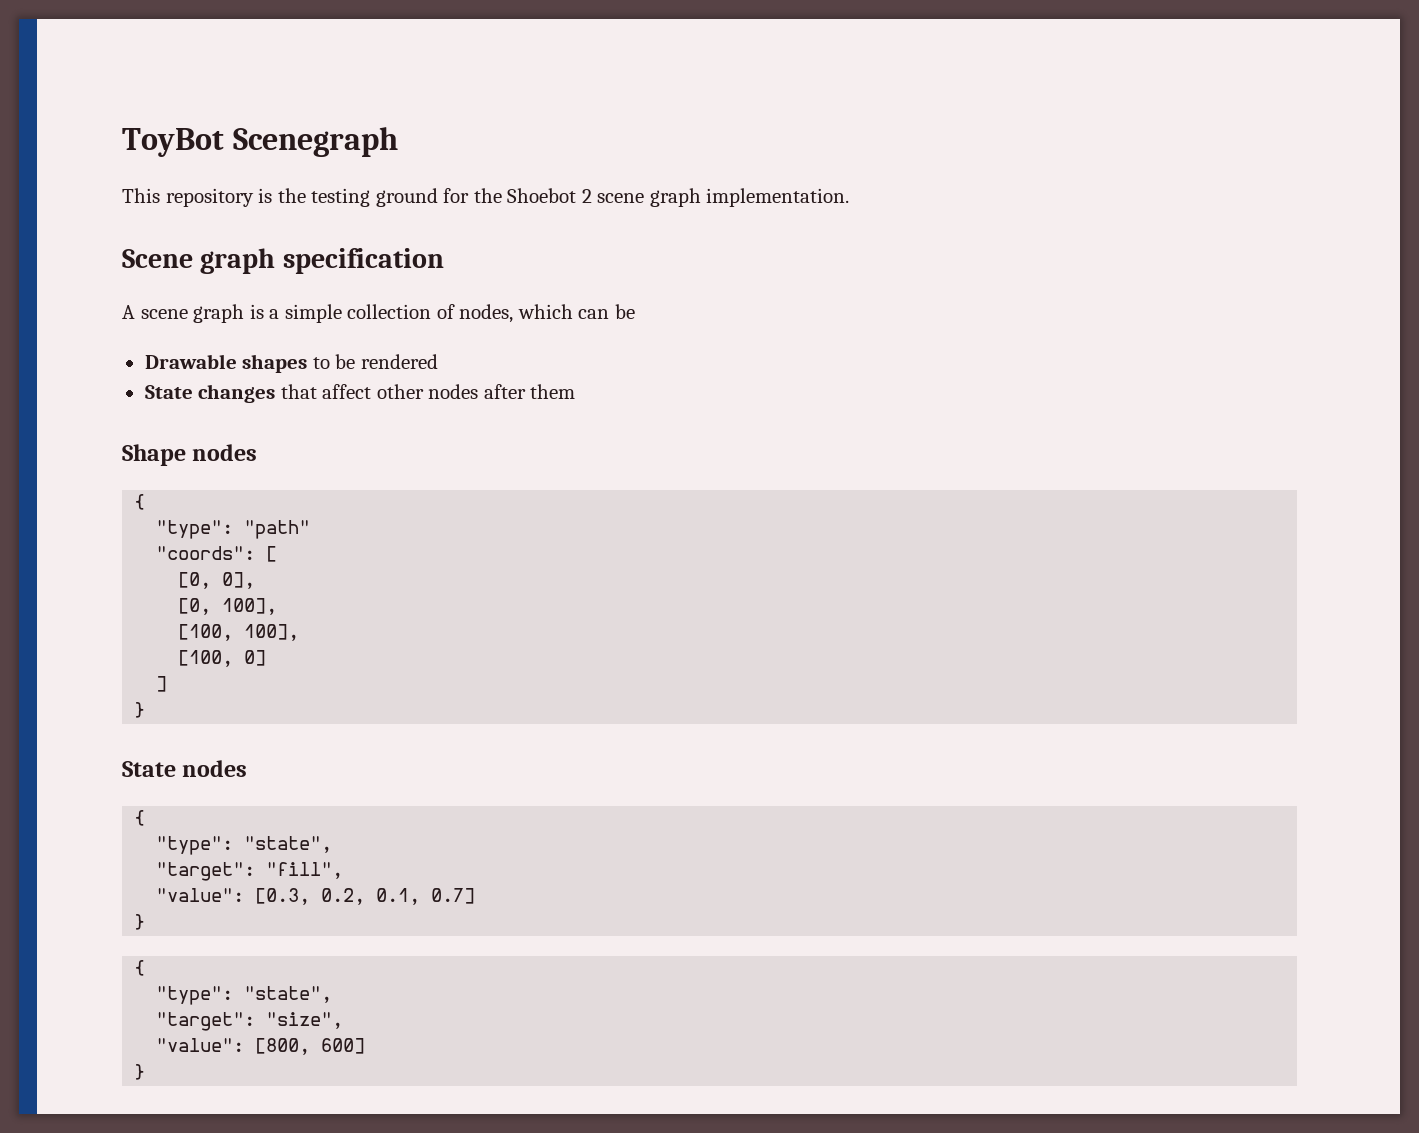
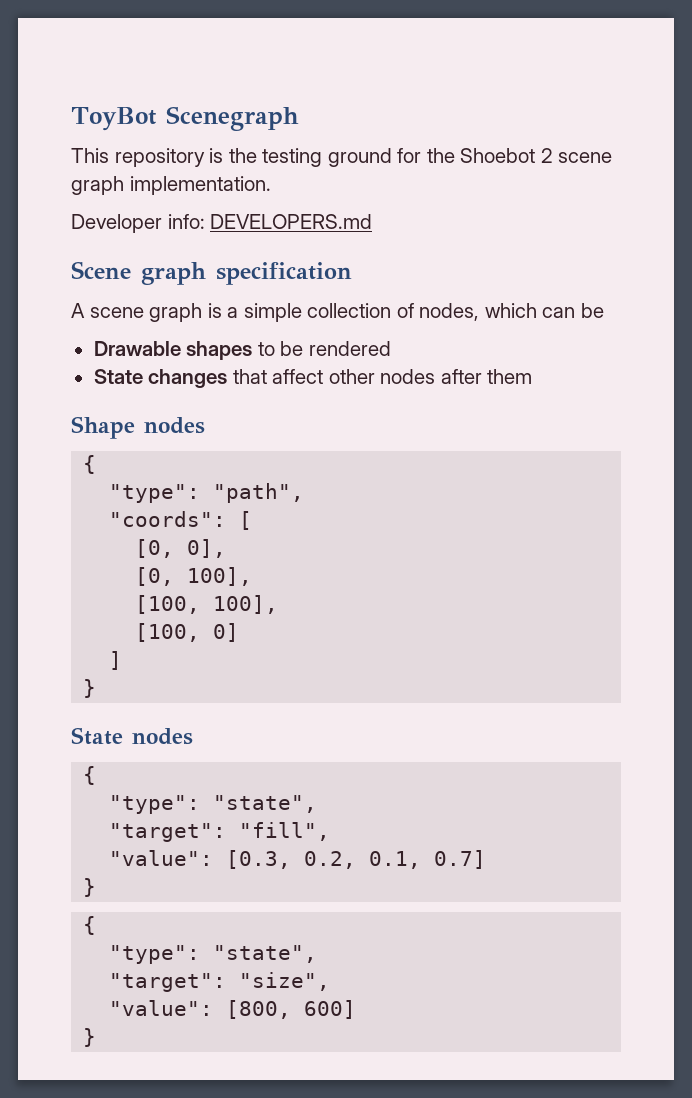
(850, 197) none -> [71,214,373,233] // Developer info: DEVELOPERS.md
[244,520,311,539] "path" -> [213,483,305,503] "path",

